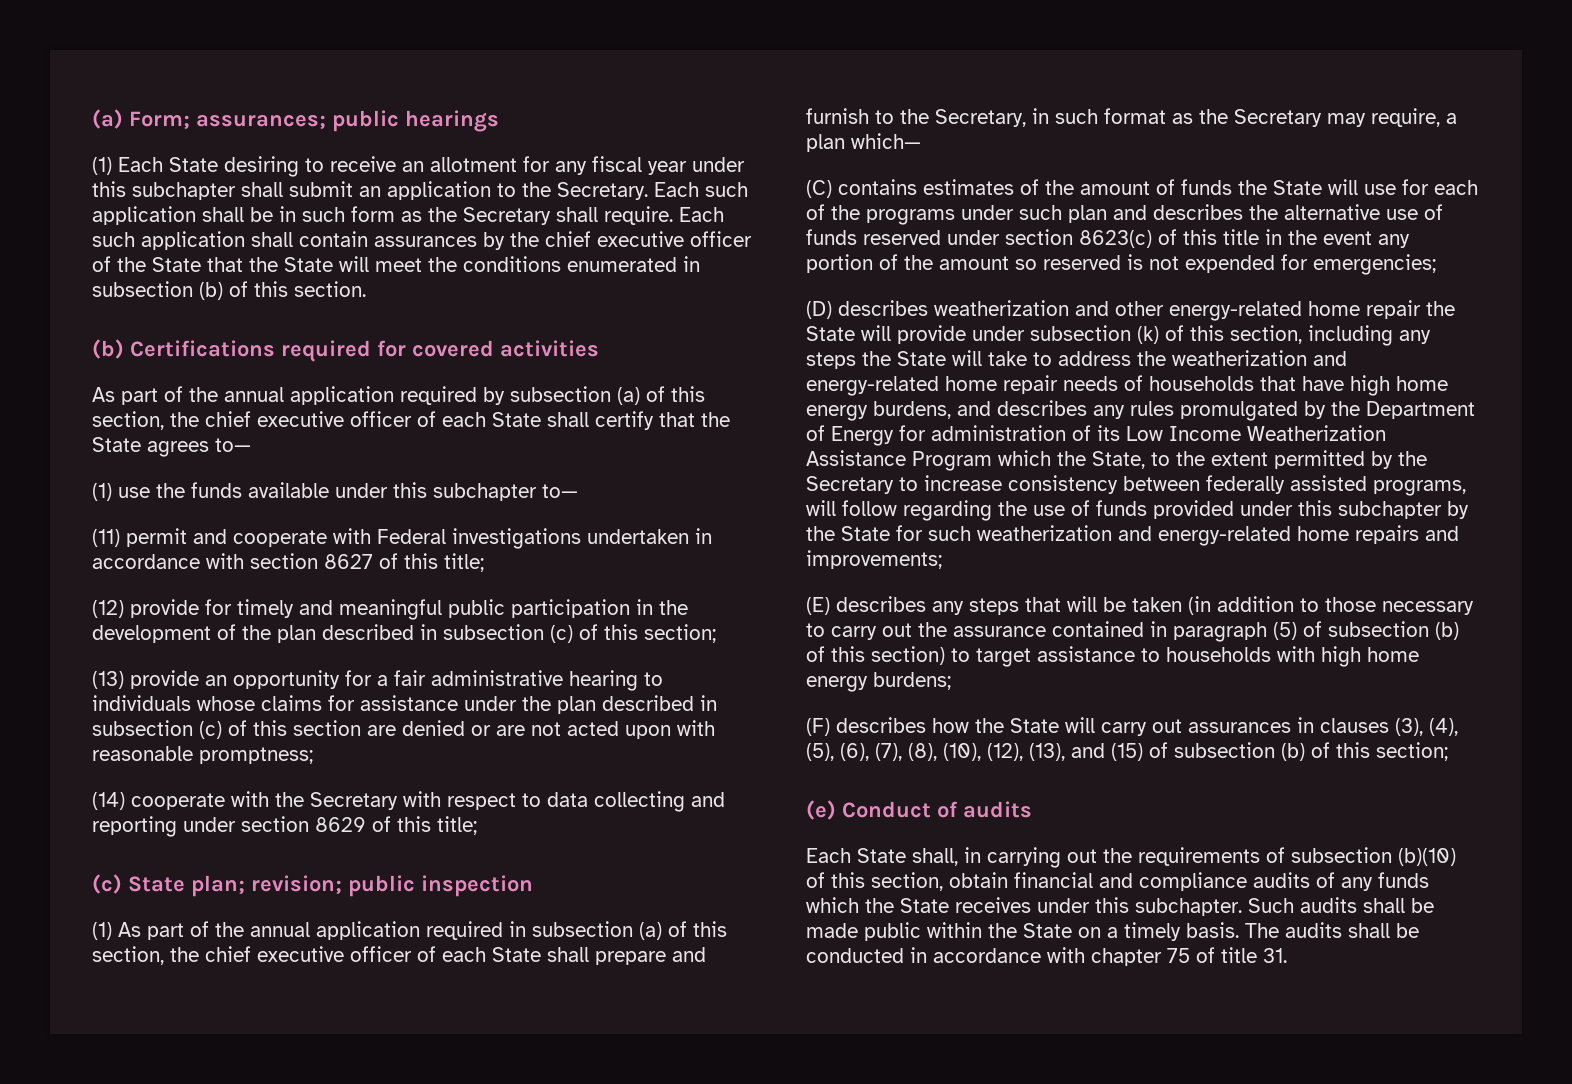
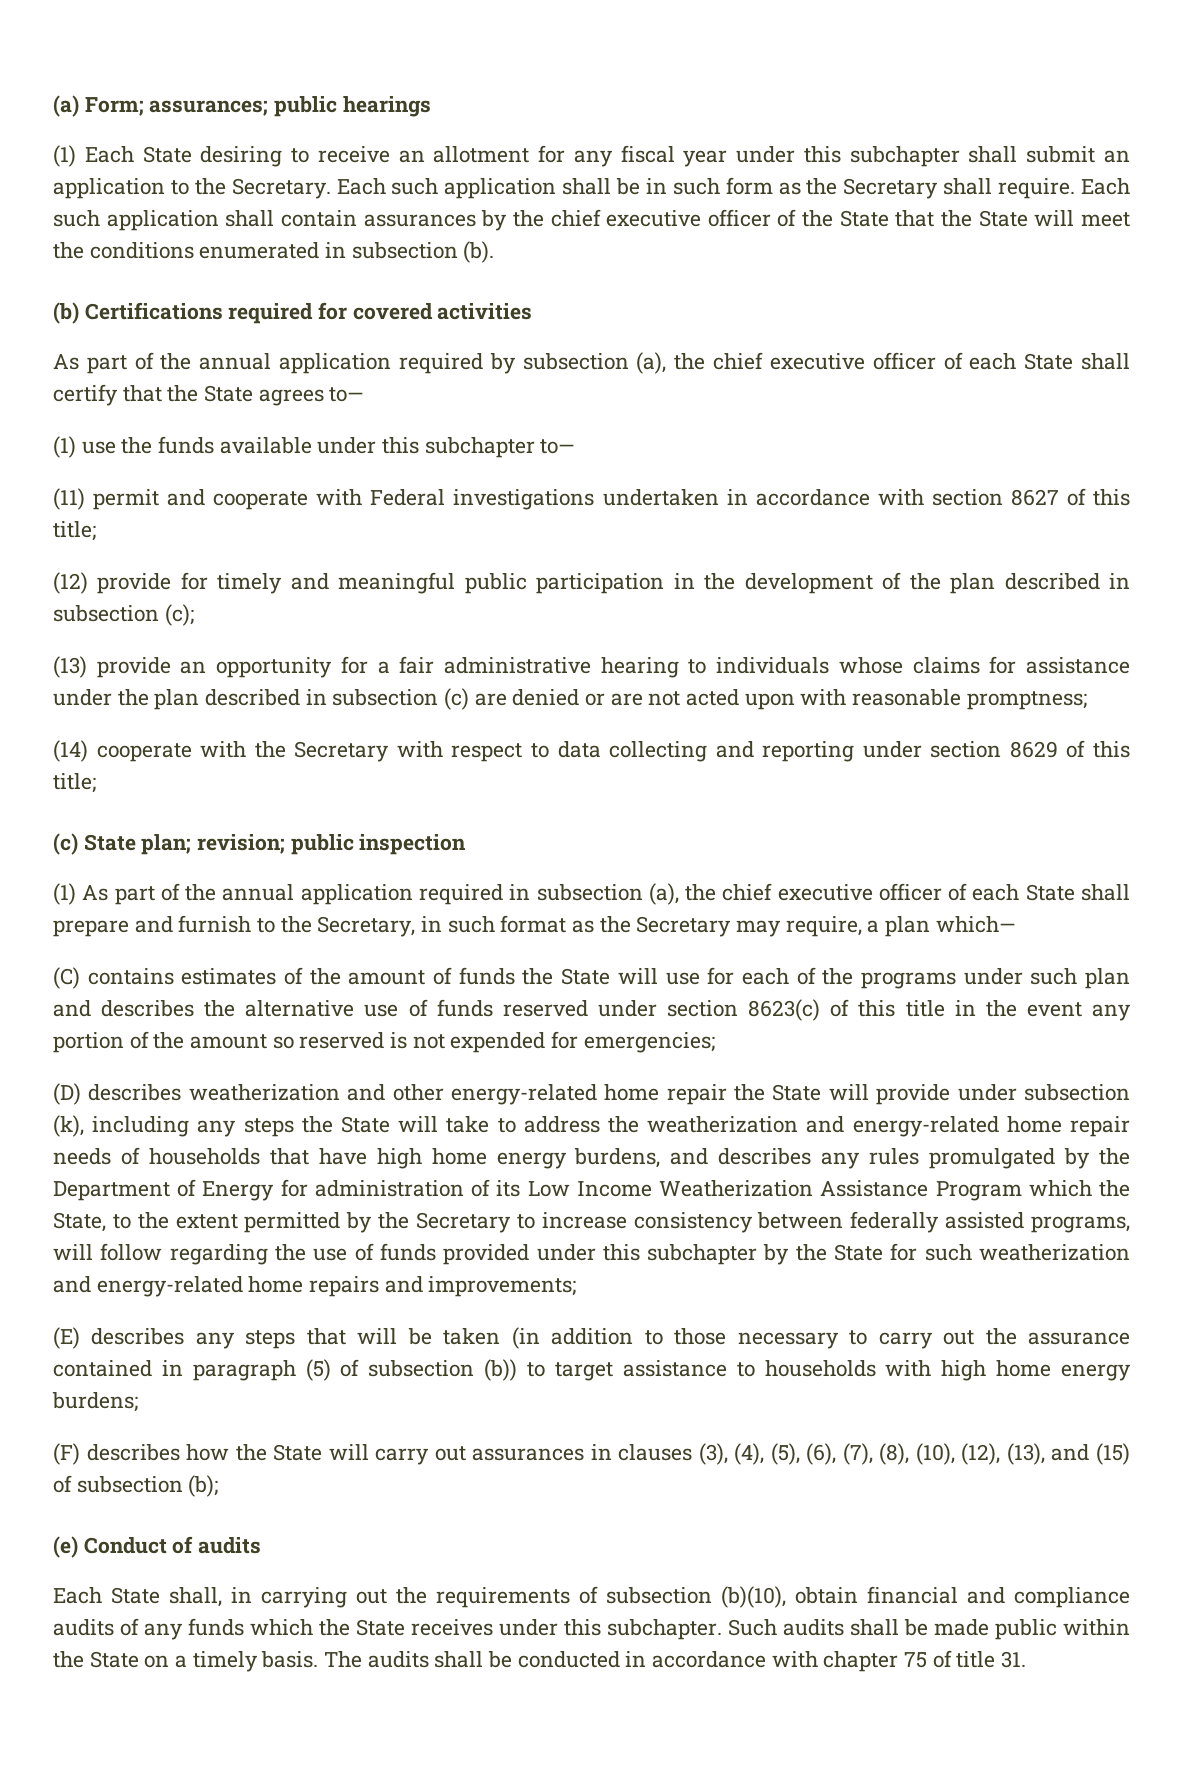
[199,281,366,300] (b) of this section. -> [463,241,495,263] (b).
[617,386,705,405] [92,411,164,430] (a) of this section, -> [636,352,667,374] (a),
[550,624,716,643] (c) of this section; -> [164,604,194,626] (c);
[228,720,361,736] of this section -> (470, 699) none
[639,921,727,940] [92,946,164,965] (a) of this section, -> [648,883,679,905] (a),
[1137,325,1302,344] (k) of this section, -> [53,1115,84,1137] (k),
[1435,622,1459,640] [806,646,945,665] (b) of this section) -> [484,1359,518,1381] (b))
[1281,742,1448,761] (b) of this section; -> [188,1475,219,1497] (b);
[1398,848,1456,866] [806,872,943,891] (b)(10) of this section, -> [721,1586,786,1608] (b)(10),

